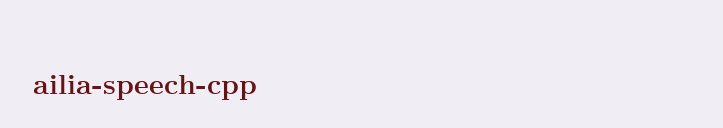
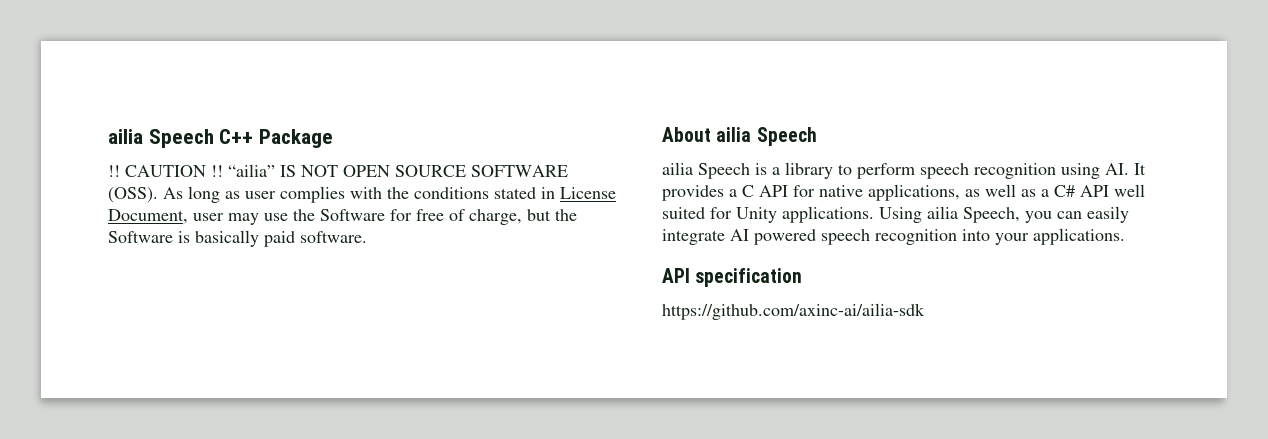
[33,75,257,100] ailia-speech-cpp -> [108,129,334,148] [108,164,568,177] [108,186,616,203] [108,209,577,225] [108,230,367,247] [662,127,817,146] [662,162,1146,179] [662,184,1145,201] [662,206,1129,223] [662,228,1125,245] [662,268,803,287] [662,303,925,320] ailia Speech C++ Package // !! CAUTION !! “ailia” IS NOT OPEN SOURCE SOFTWARE (OSS). As long as user complies with the conditions stated in License Document, user may use the Software for free of charge, but the Software is basically paid software. // About ailia Speech // ailia Speech is a library to perform speech recognition using AI. It provides a C API for native applications, as well as a C# API well suited for Unity applications. Using ailia Speech, you can easily integrate AI powered speech recognition into your applications. // API specification // https://github.com/axinc-ai/ailia-sdk

